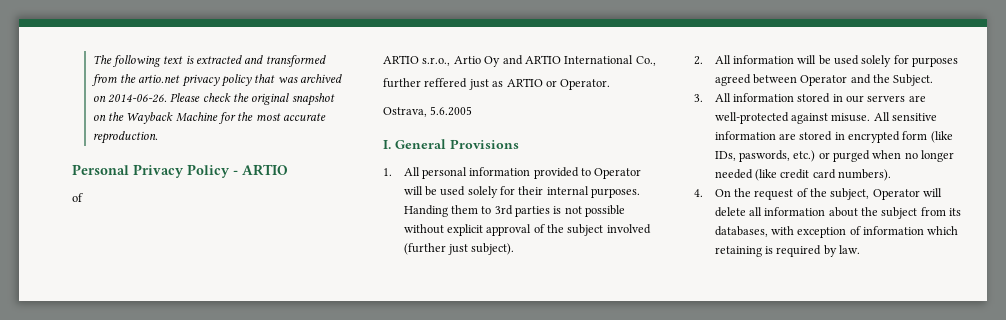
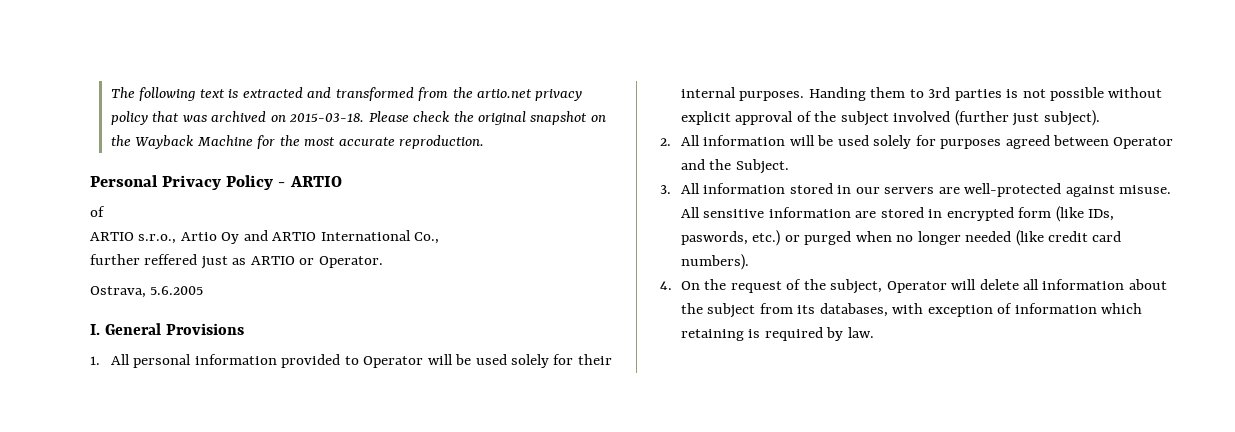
[107,94,167,103] 2014-06-26. -> [289,113,365,123] 2015-03-18.

